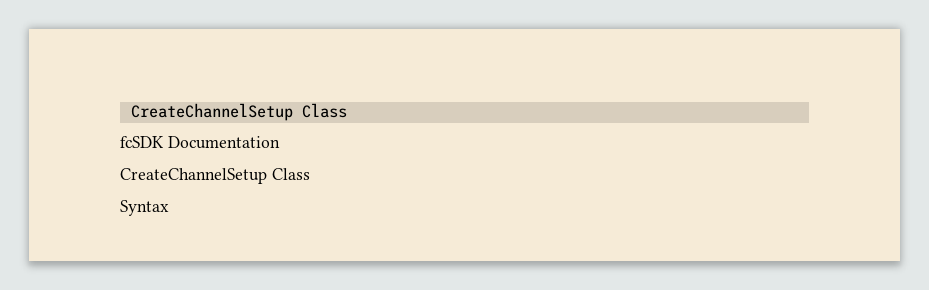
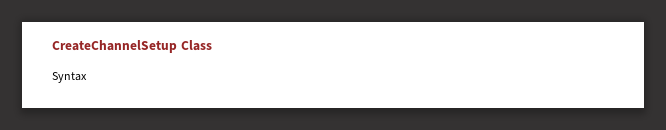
[130,103,347,121] [120,136,280,149] [120,168,310,184] CreateChannelSetup Class // fcSDK Documentation // CreateChannelSetup Class -> [52,40,212,53] CreateChannelSetup Class

